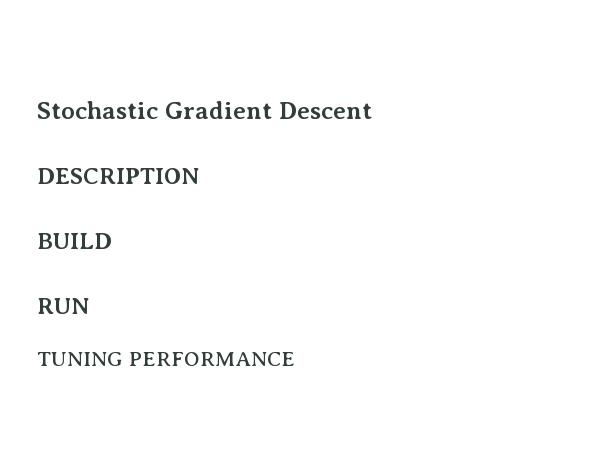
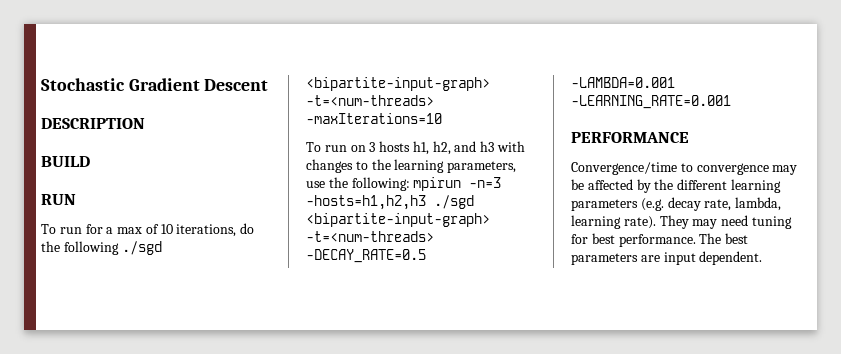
[37,352,295,366] TUNING PERFORMANCE -> [41,223,255,237] [41,241,162,255] [306,77,490,91] [306,95,434,106] [306,113,442,124] [306,141,526,155] [306,159,517,173] [306,177,502,191] [306,195,474,210] [306,213,490,227] [306,231,434,242] [306,249,426,263] [571,77,675,88] [571,95,731,109] [571,132,689,143] [571,162,798,175] [571,179,781,193] [571,197,782,211] [571,215,792,229] [571,233,749,247] [571,251,763,265] To run for a max of 10 iterations, do the following ./sgd <bipartite-input-graph> -t=<num-threads> -maxIterations=10 // To run on 3 hosts h1, h2, and h3 with changes to the learning parameters, use the following: mpirun -n=3 -hosts=h1,h2,h3 ./sgd <bipartite-input-graph> -t=<num-threads> -DECAY_RATE=0.5 -LAMBDA=0.001 -LEARNING_RATE=0.001 // PERFORMANCE // Convergence/time to convergence may be affected by the different learning parameters (e.g. decay rate, lambda, learning rate). They may need tuning for best performance. The best parameters are input dependent.

